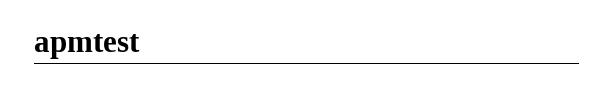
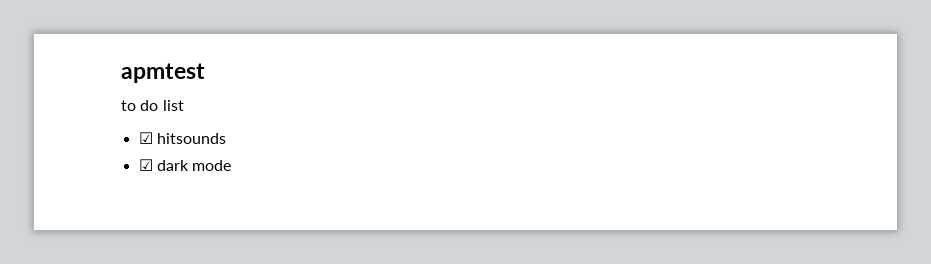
(140, 46) none -> [121,100,184,111] [138,132,226,144] [138,159,232,171] // to do list // ☑ hitsounds // ☑ dark mode

